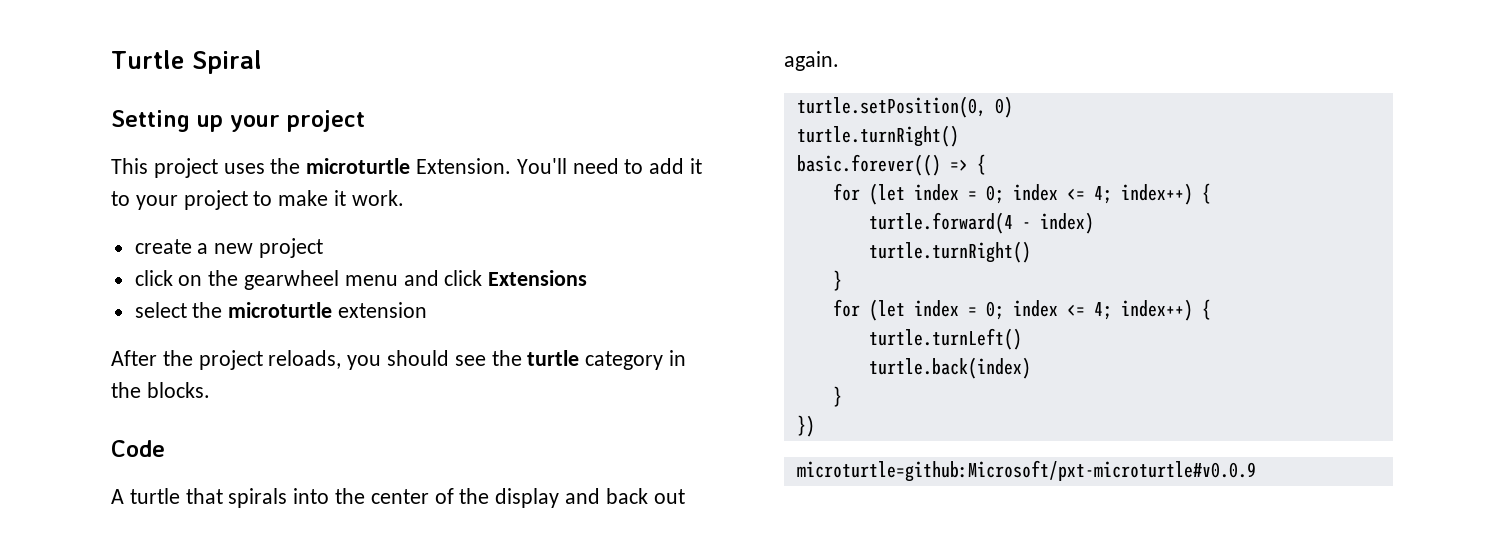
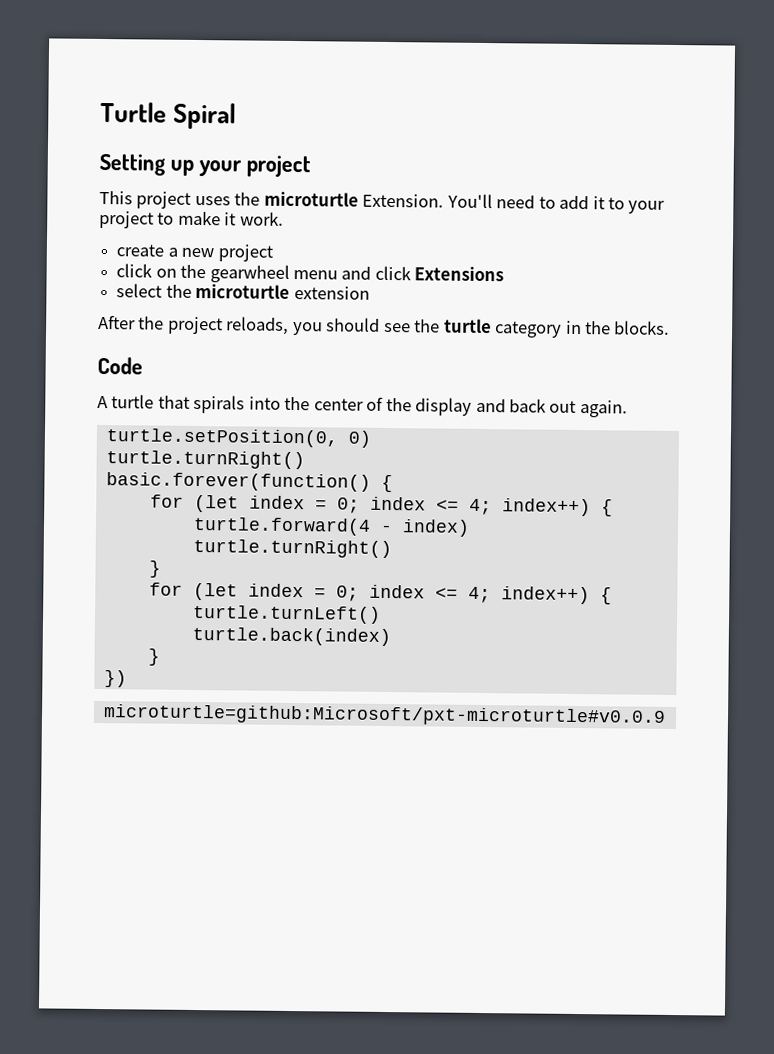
[796,154,968,176] basic.forever(() => -> [105,472,371,492] basic.forever(function()

